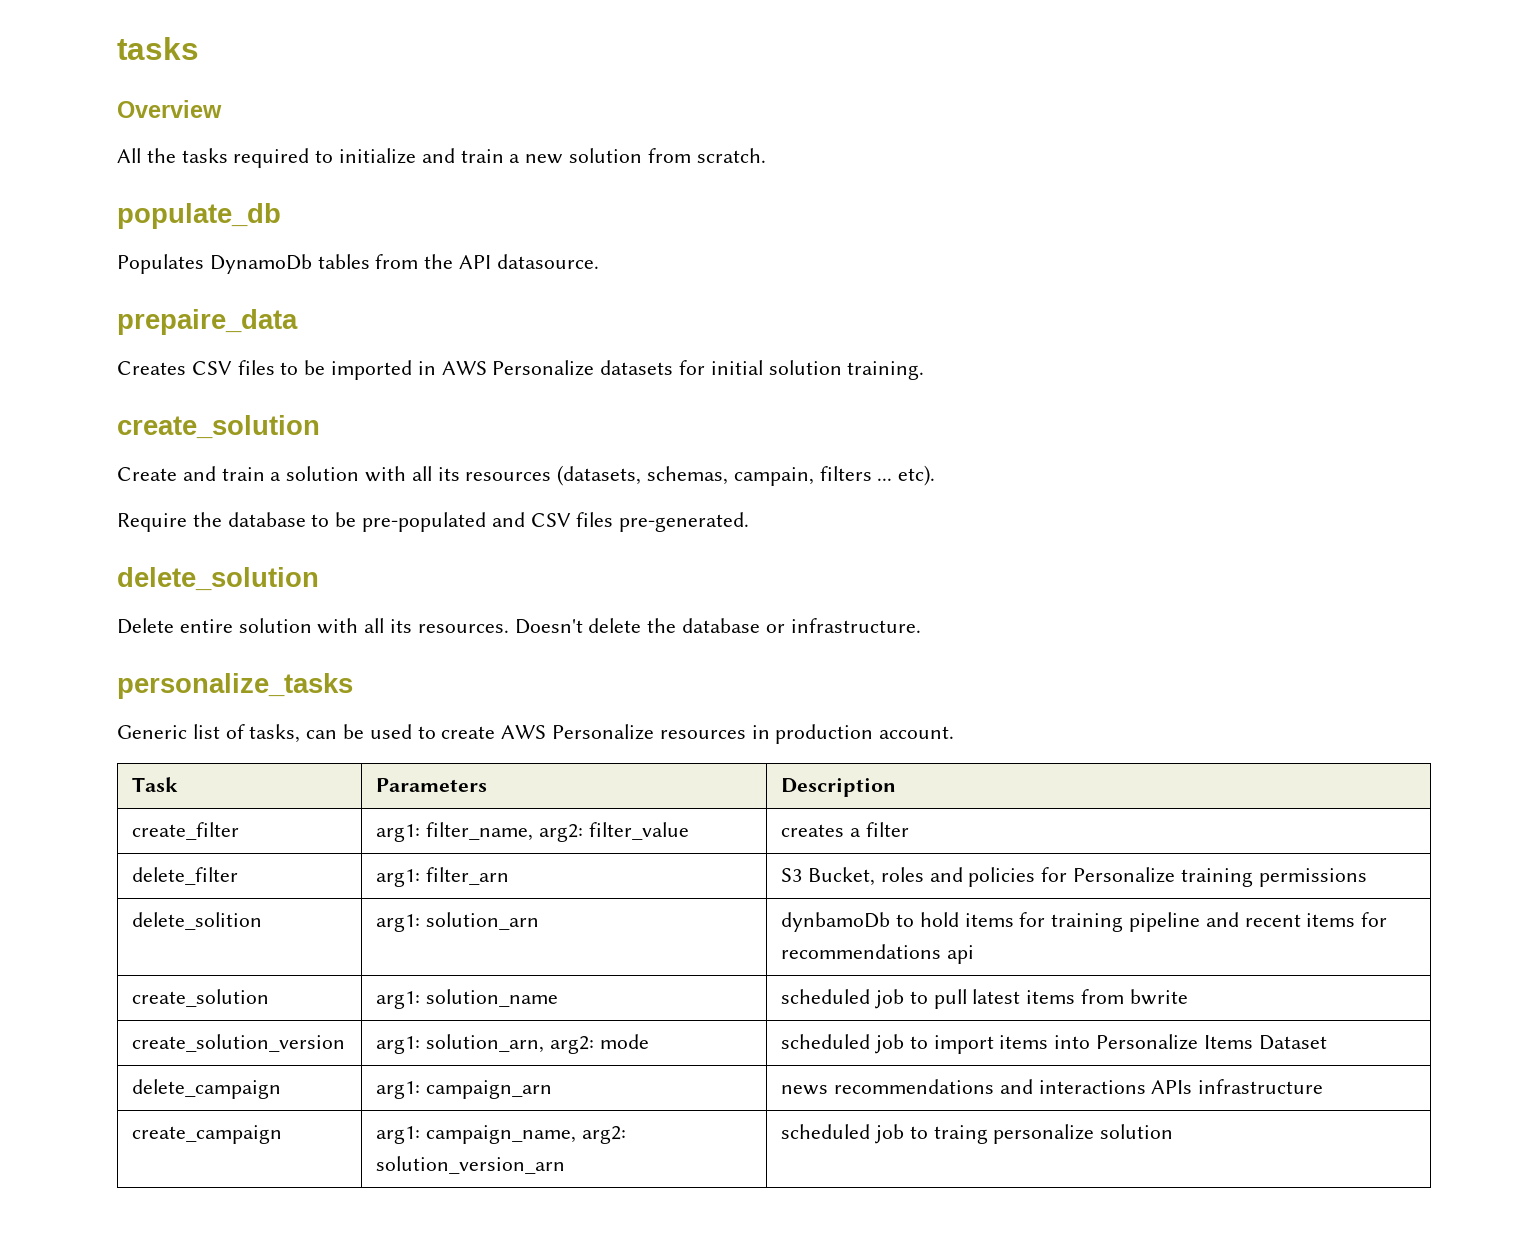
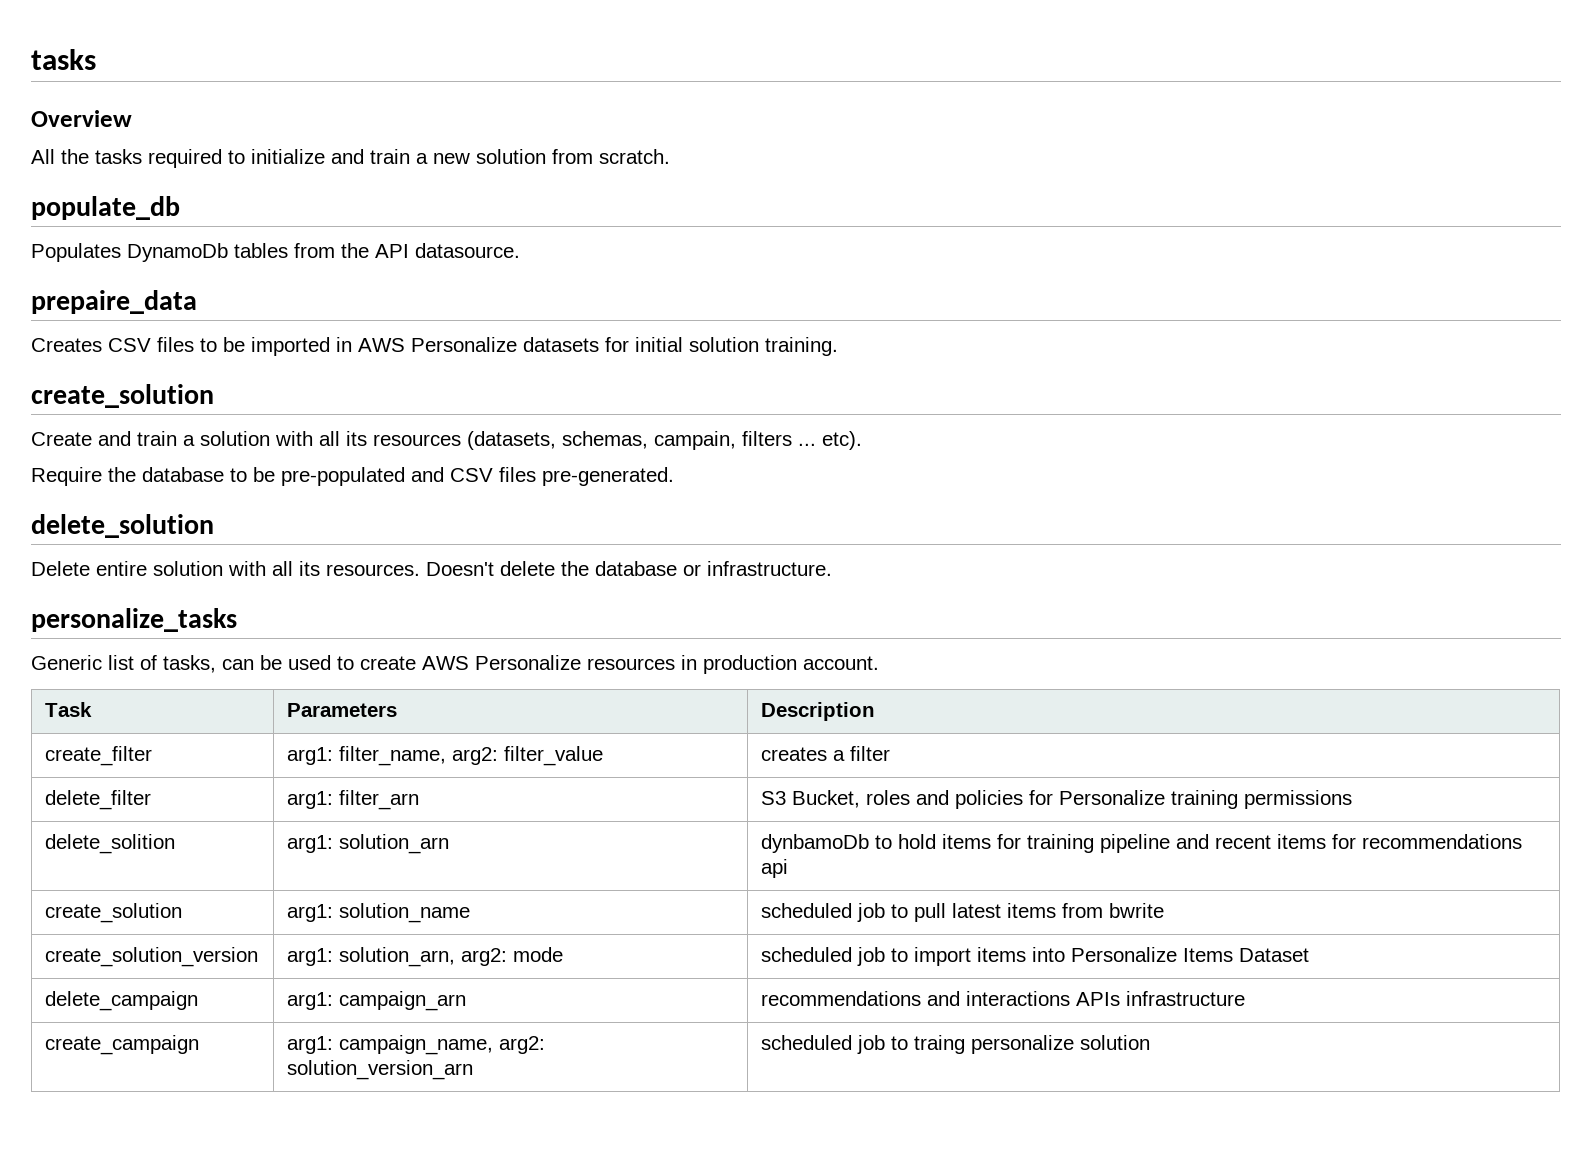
[781,1085,829,1095] news -> (467, 1001) none

